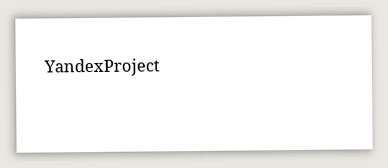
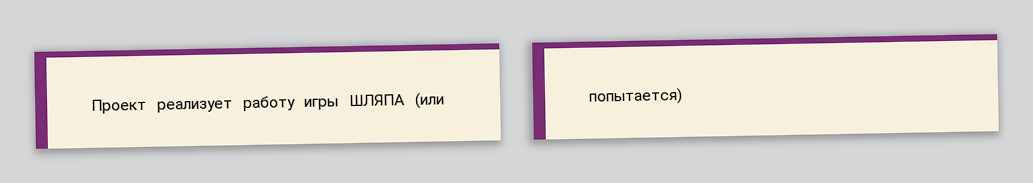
[43,58,160,77] YandexProject -> [91,87,683,114] Проект реализует работу игры ШЛЯПА (или попытается)

